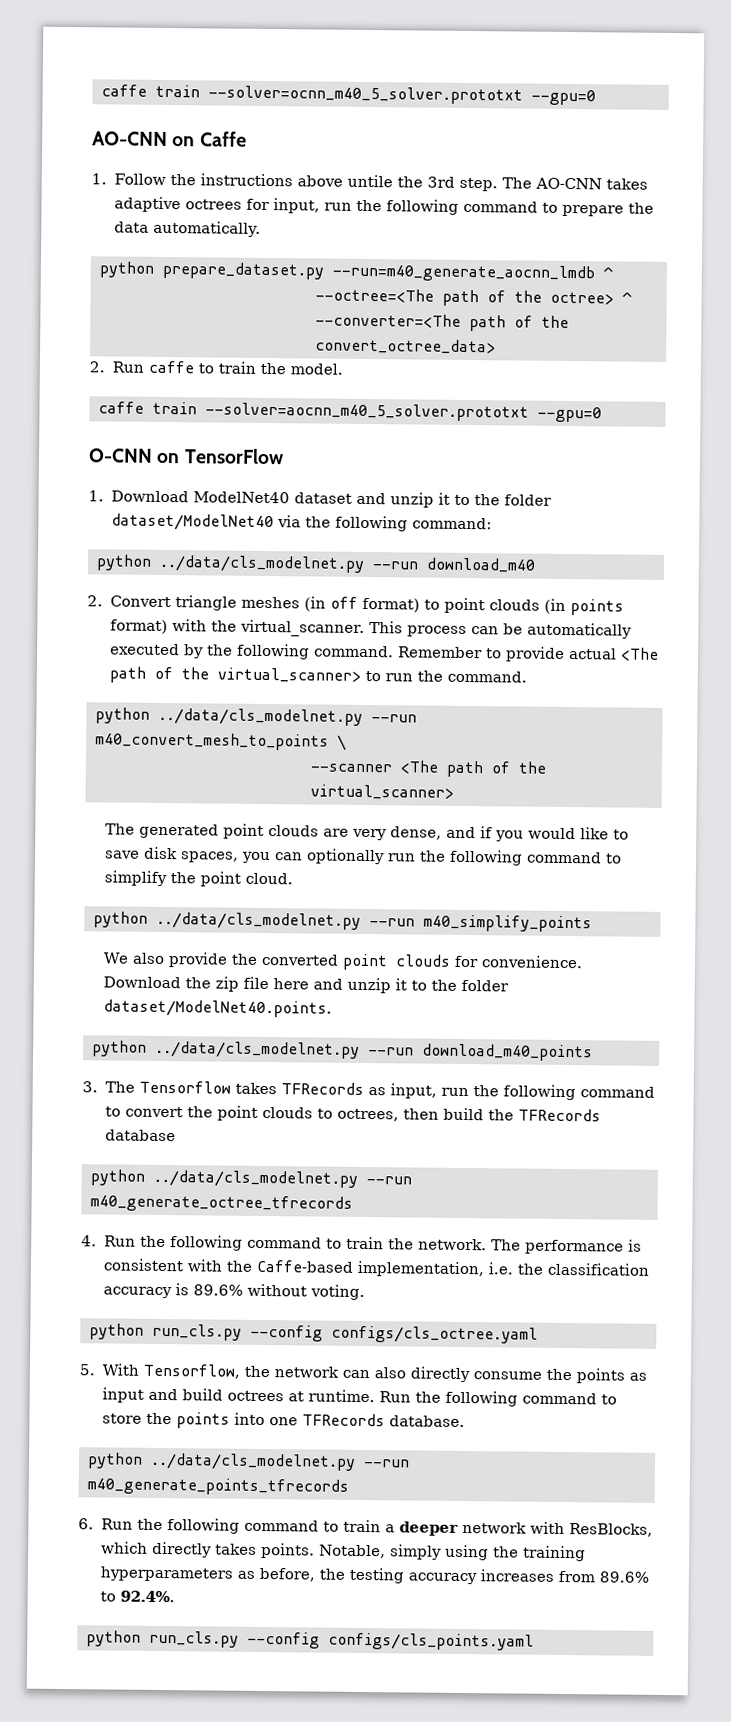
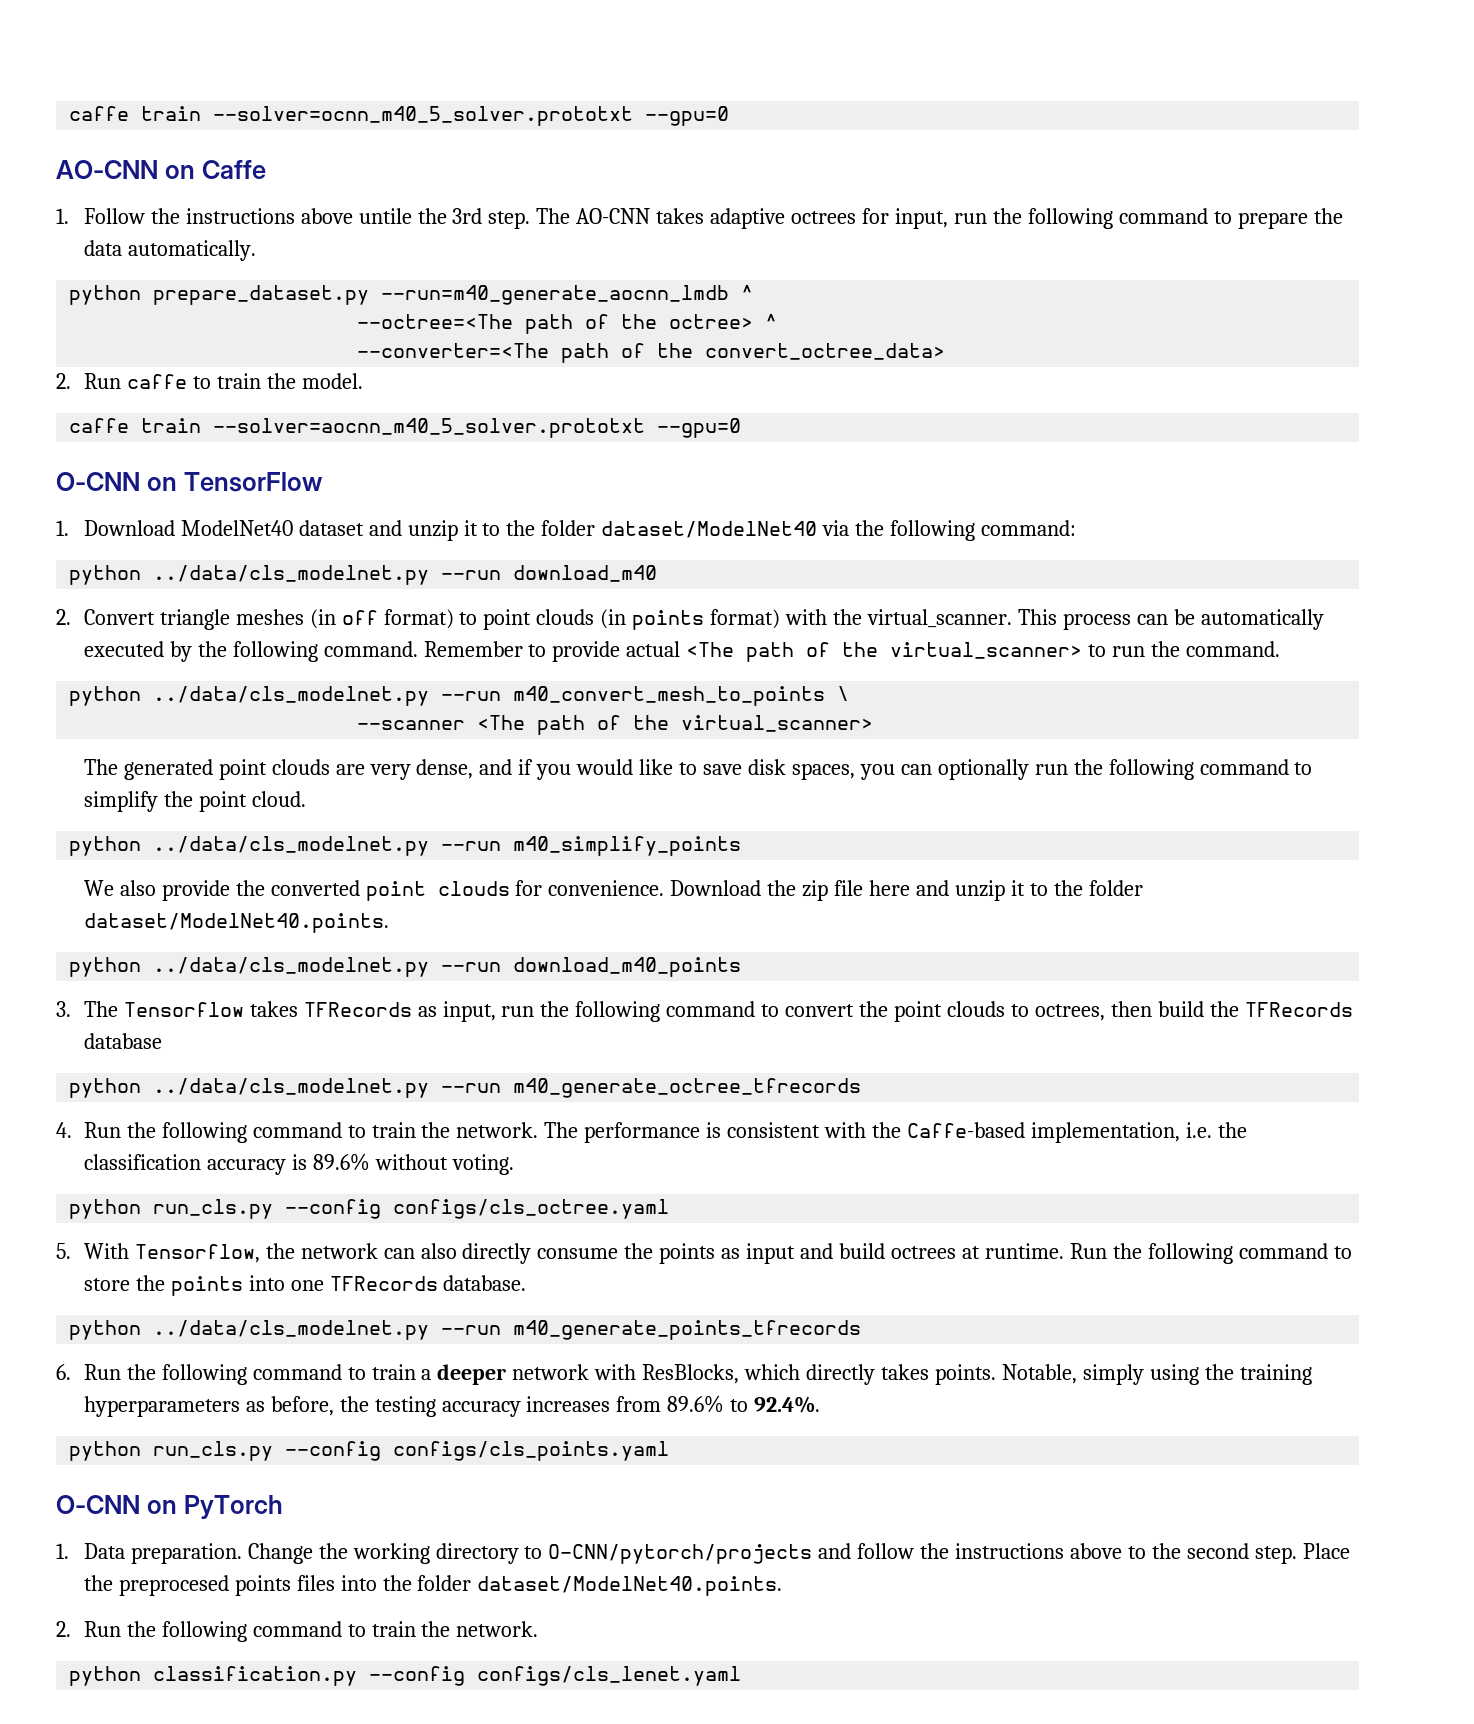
(534, 1641) none -> [56,1495,283,1519] [56,1543,1350,1564] [83,1575,783,1596] [56,1621,539,1642] [69,1666,742,1686] // O-CNN on PyTorch // 1. Data preparation. Change the working directory to O-CNN/pytorch/projects and follow the instructions above to the second step. Place the preprocesed points files into the folder dataset/ModelNet40.points. // 2. Run the following command to train the network. // python classification.py --config configs/cls_lenet.yaml

